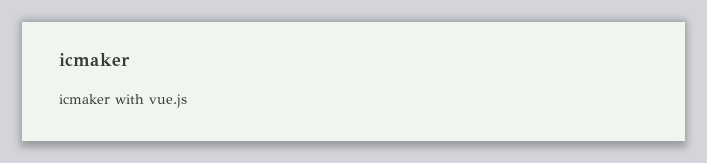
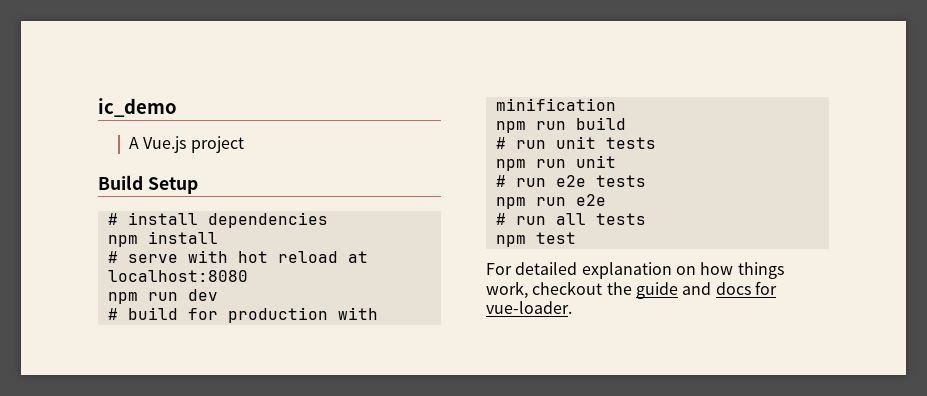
[59,53,130,66] [59,94,187,108] icmaker // icmaker with vue.js -> [98,98,177,117] [129,136,244,153] [98,175,198,194] [107,212,328,228] [107,231,218,247] [107,250,368,263] [107,270,248,282] [107,289,218,304] [107,307,378,323] [495,98,616,111] [495,117,626,133] [495,136,656,149] [495,155,616,171] [495,175,646,187] [495,194,606,209] [495,213,646,225] [495,232,576,247] [486,262,784,279] [486,281,777,299] [486,301,572,314] ic_demo // A Vue.js project // Build Setup // # install dependencies // npm install // # serve with hot reload at localhost:8080 // npm run dev // # build for production with minification // npm run build // # run unit tests // npm run unit // # run e2e tests // npm run e2e // # run all tests // npm test // For detailed explanation on how things work, checkout the guide and docs for vue-loader.

